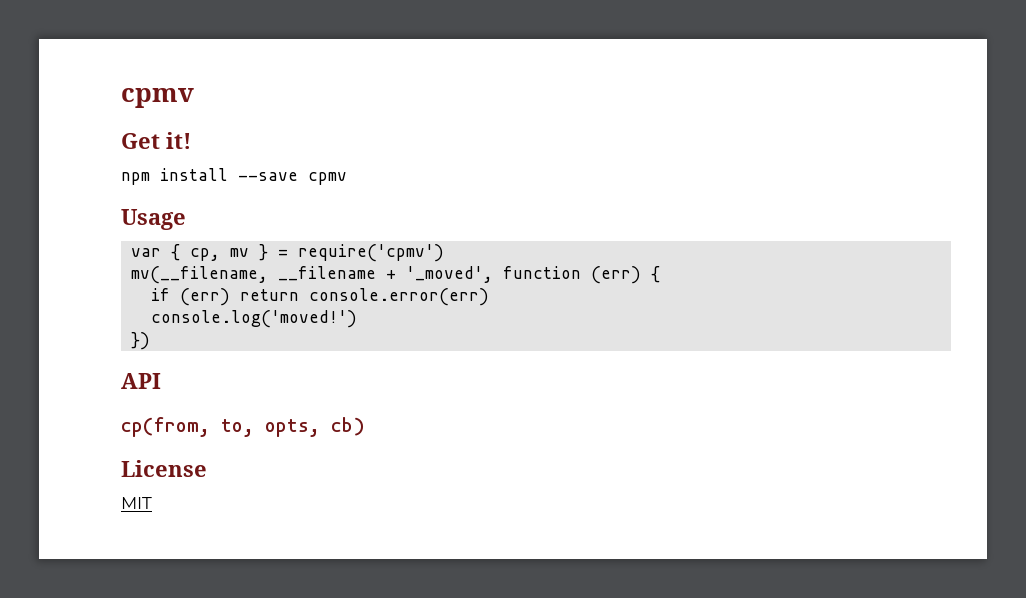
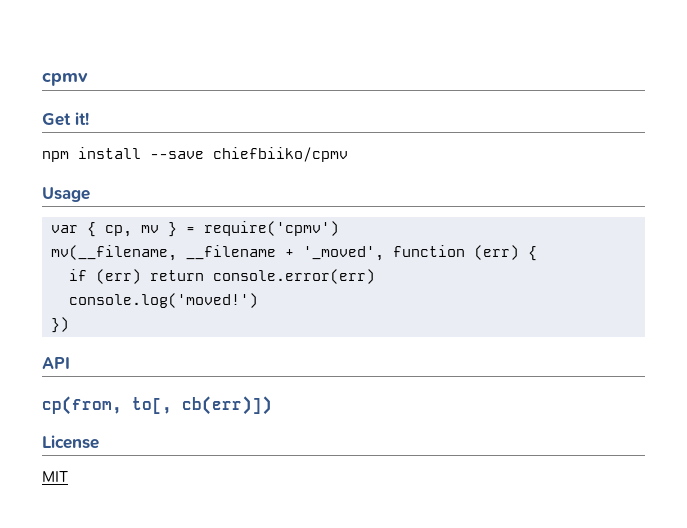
[308,172,347,185] cpmv -> [213,147,348,162] chiefbiiko/cpmv
[221,417,365,437] to, opts, cb) -> [132,396,272,415] to[, cb(err)])

